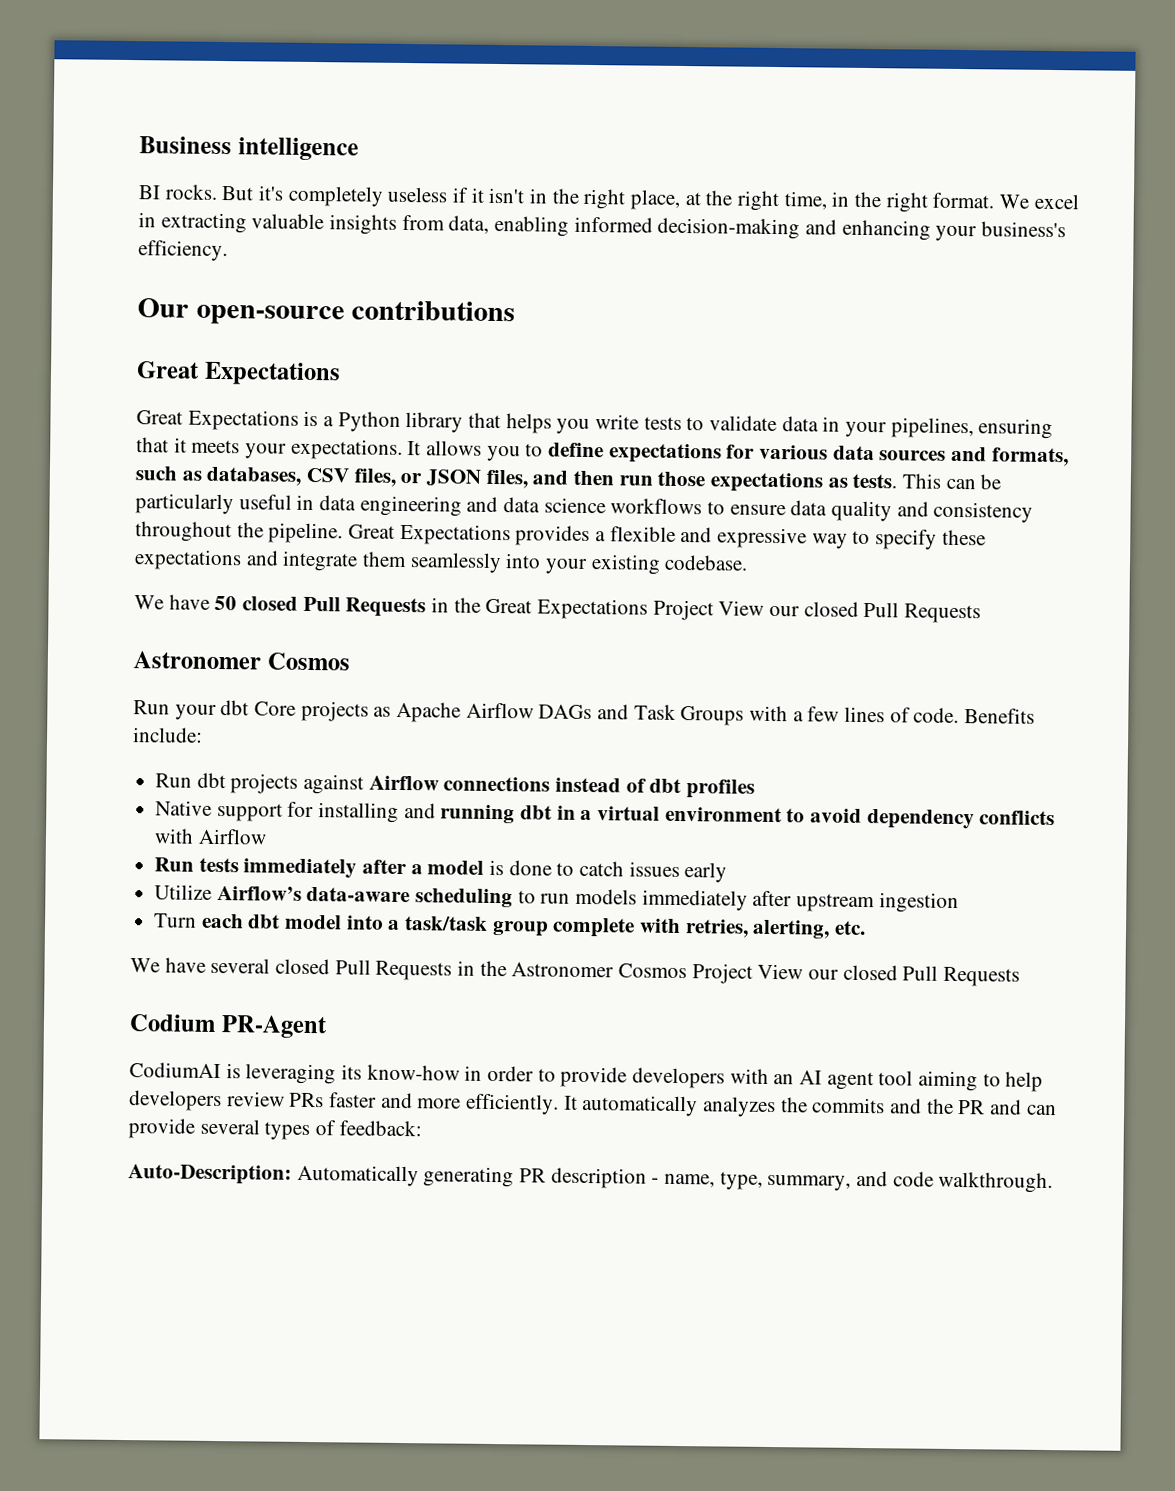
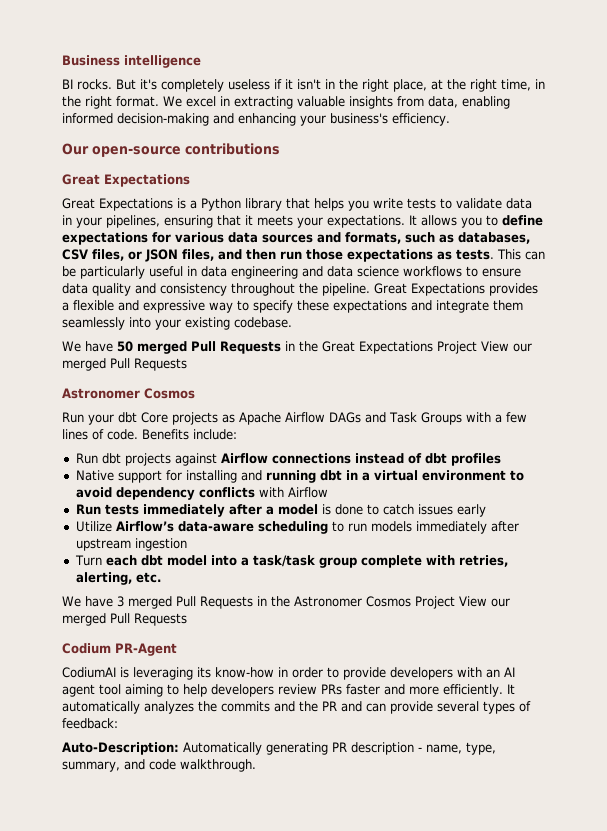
[242,596,299,611] closed -> [137,341,187,354] merged
[803,601,859,617] closed -> [62,358,106,371] merged
[210,957,331,975] several closed -> [117,596,172,609] 3 merged
[842,964,898,981] closed -> [62,613,106,626] merged

